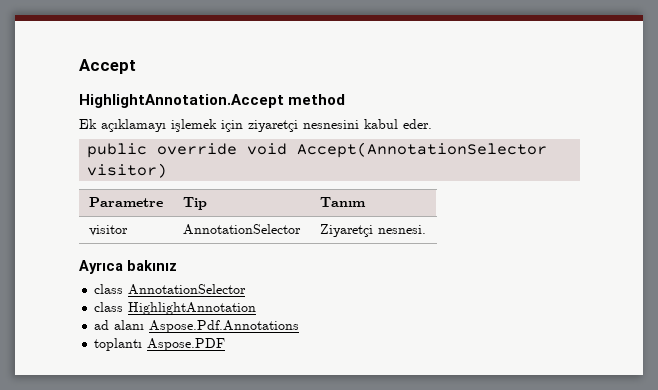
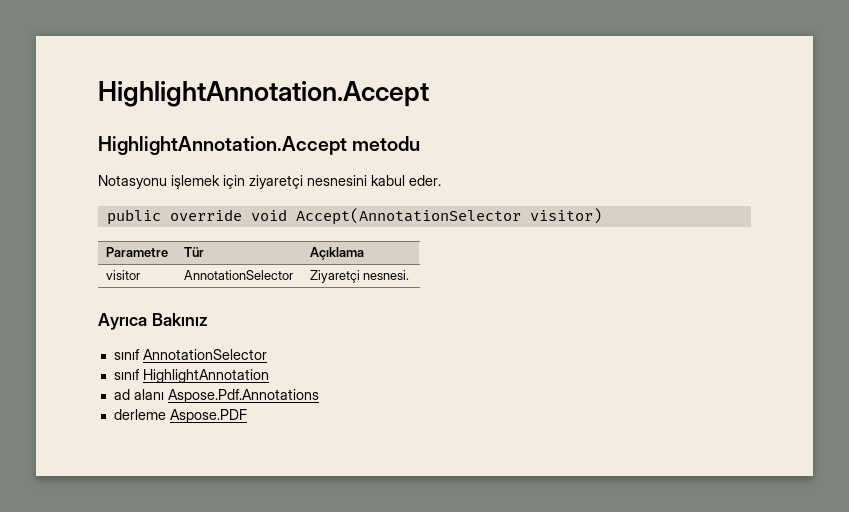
[79,59,136,74] [79,94,346,108] [79,119,166,132] Accept // HighlightAnnotation.Accept method // Ek açıklamayı -> [98,81,429,107] [98,136,421,155] [98,175,167,189] HighlightAnnotation.Accept // HighlightAnnotation.Accept metodu // Notasyonu
[182,197,207,210] [319,197,366,207] Tip | Tanım -> [183,247,204,257] [309,247,364,260] Tür | Açıklama
[127,260,177,271] [94,284,124,294] bakınız // class -> [151,313,208,326] [113,349,140,360] Bakınız // sınıf
[94,302,124,312] class -> [113,369,140,380] sınıf
[94,338,143,351] toplantı -> [113,409,166,420] derleme

